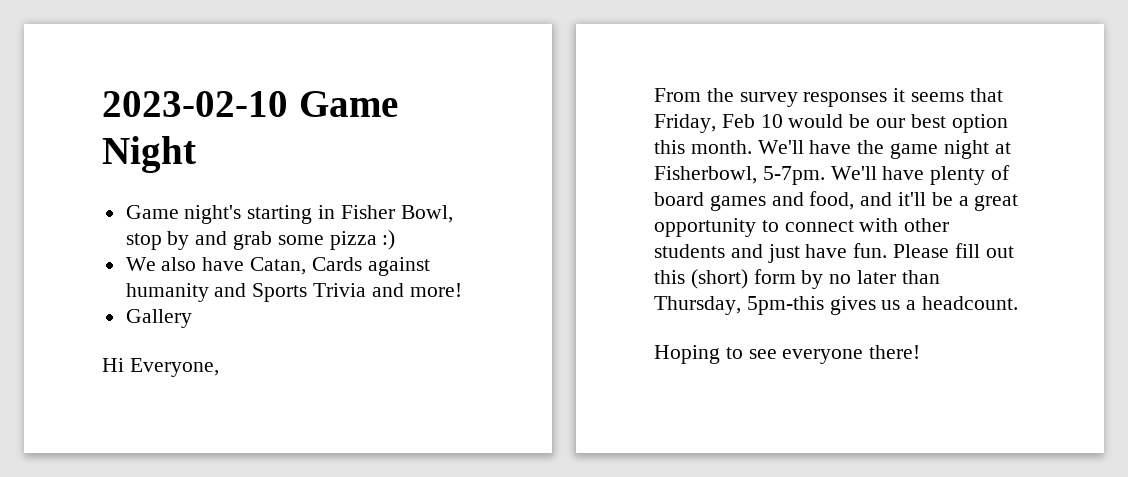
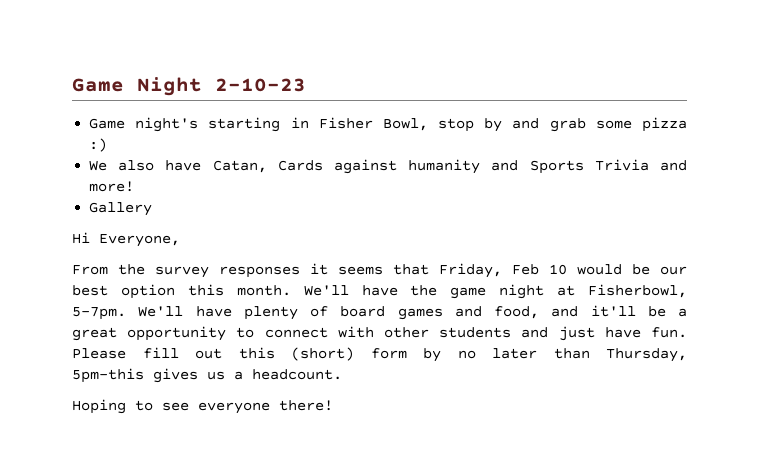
[102,91,288,117] 2023-02-10 -> (72, 85) none
(196, 154) none -> [215,78,306,92] 2-10-23

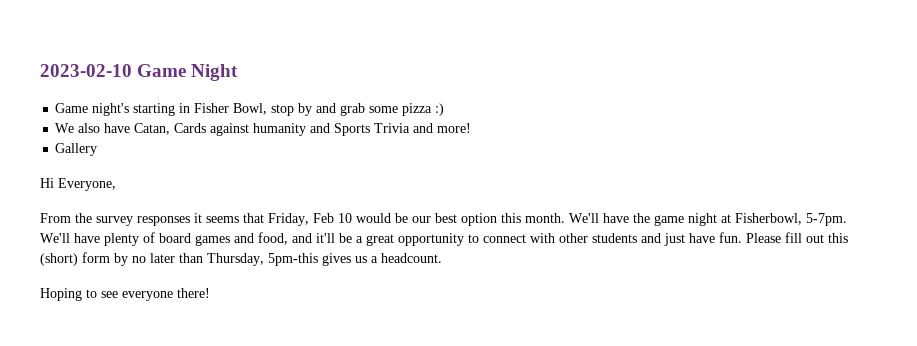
(72, 85) none -> [40,64,132,77] 2023-02-10
[215,78,306,92] 2-10-23 -> (239, 72) none

